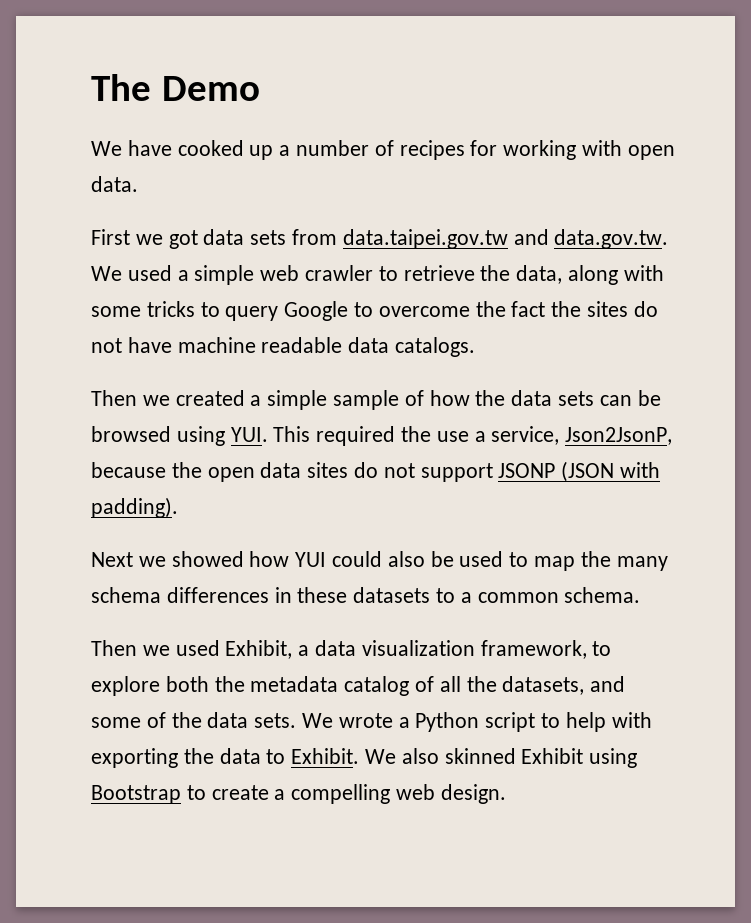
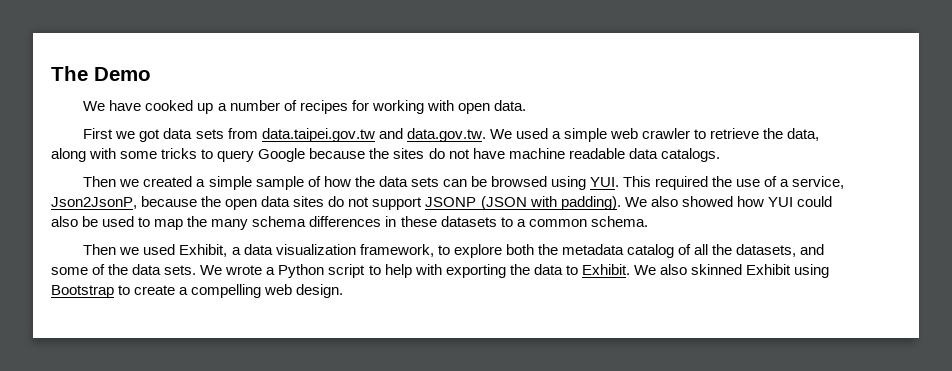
[354,301,546,317] to overcome the fact -> [309,148,366,159] because
(469, 436) none -> [764,176,778,187] of
[91,552,166,567] // Next we -> [624,196,678,207] We also

